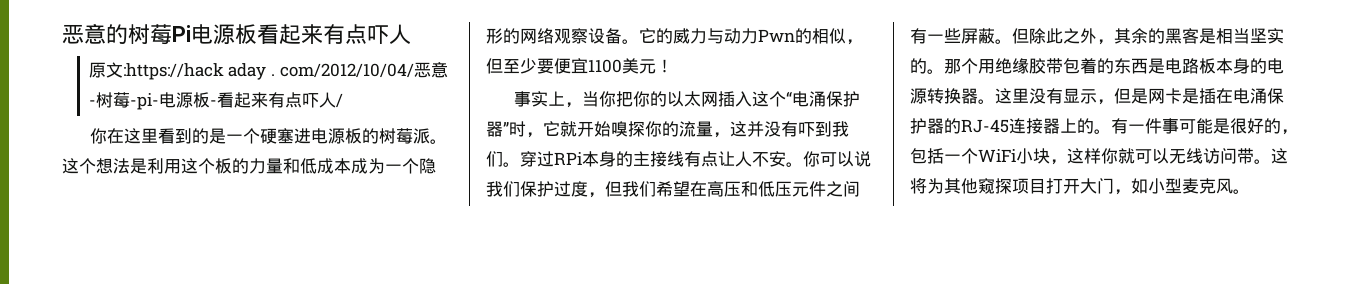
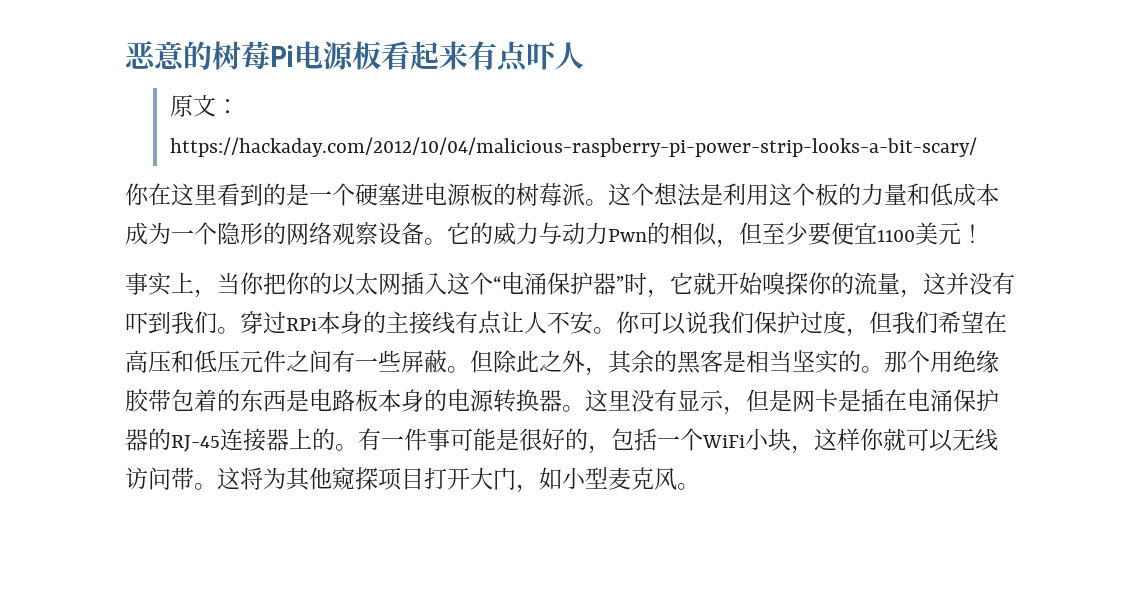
[122,62,448,80] [88,92,343,110] :https://hack aday . com/2012/10/04/恶意-树莓-pi-电源板-看起来有点吓人/ -> [215,99,239,114] [169,137,977,157] ：https://hackaday.com/2012/10/04/malicious-raspberry-pi-power-strip-looks-a-bit-scary/

